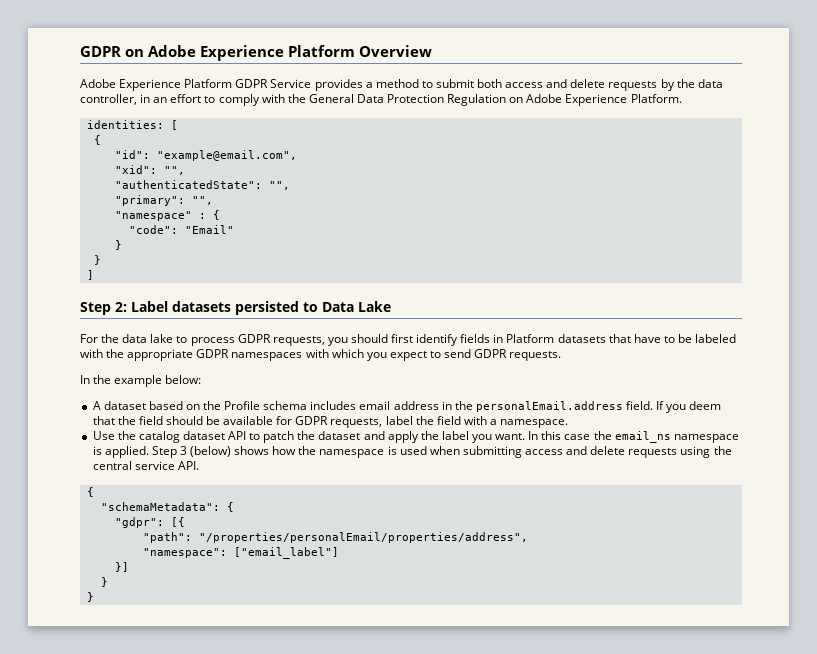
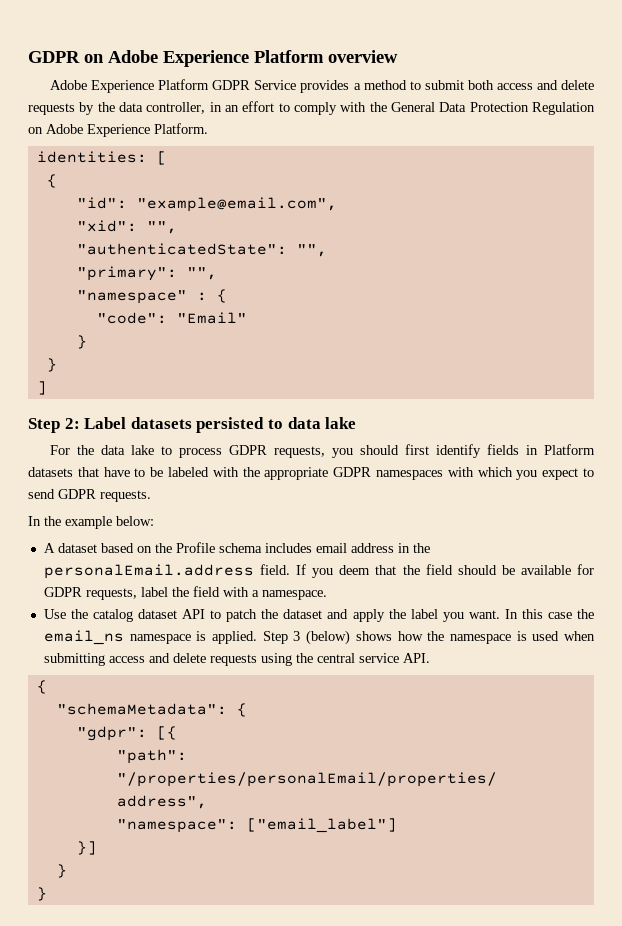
[359,45,432,57] Overview -> [328,50,398,63] overview
[322,301,391,312] Data Lake -> [287,417,357,429] data lake

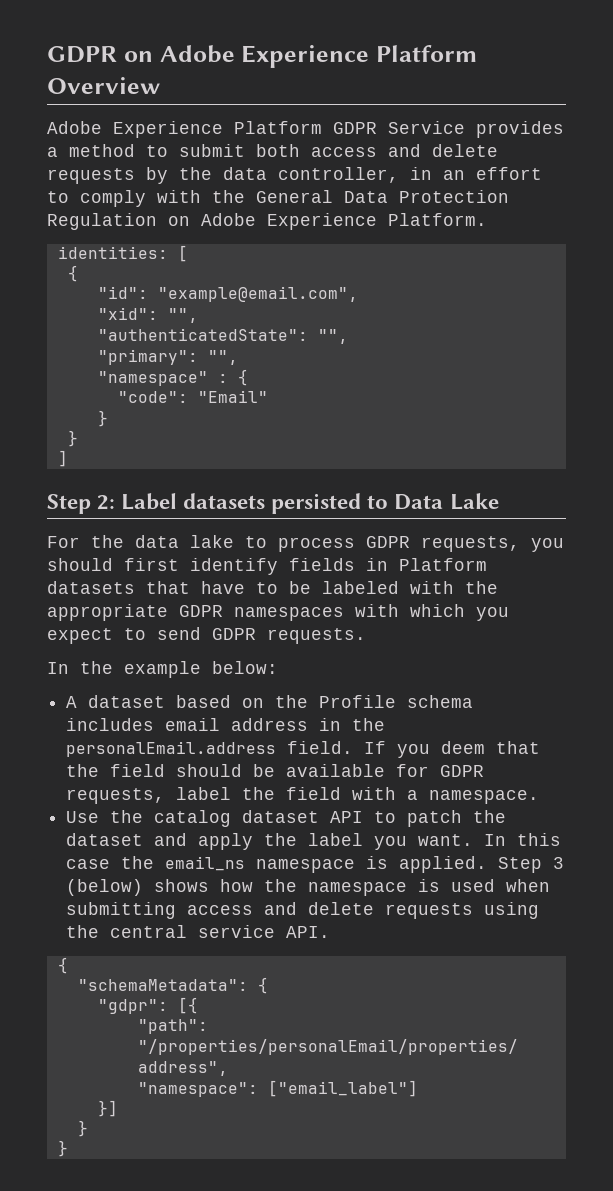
[328,50,398,63] overview -> [47,77,160,94] Overview
[287,417,357,429] data lake -> [394,493,499,510] Data Lake

